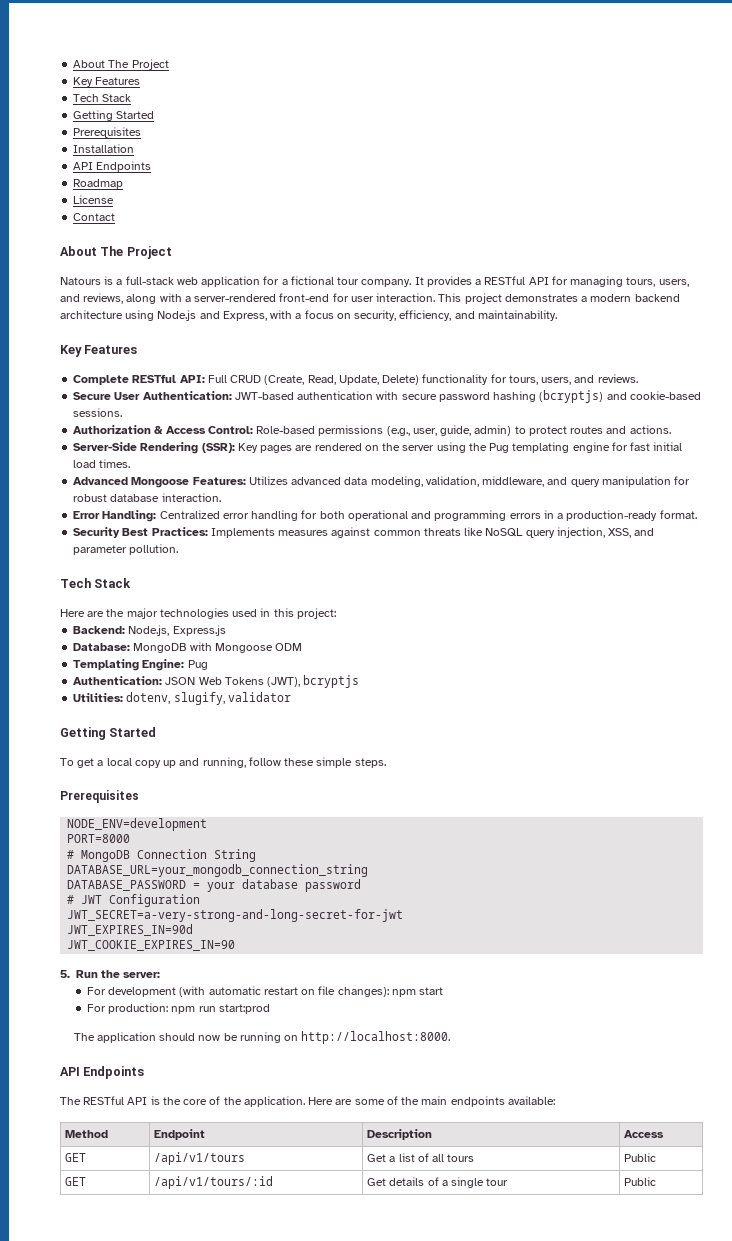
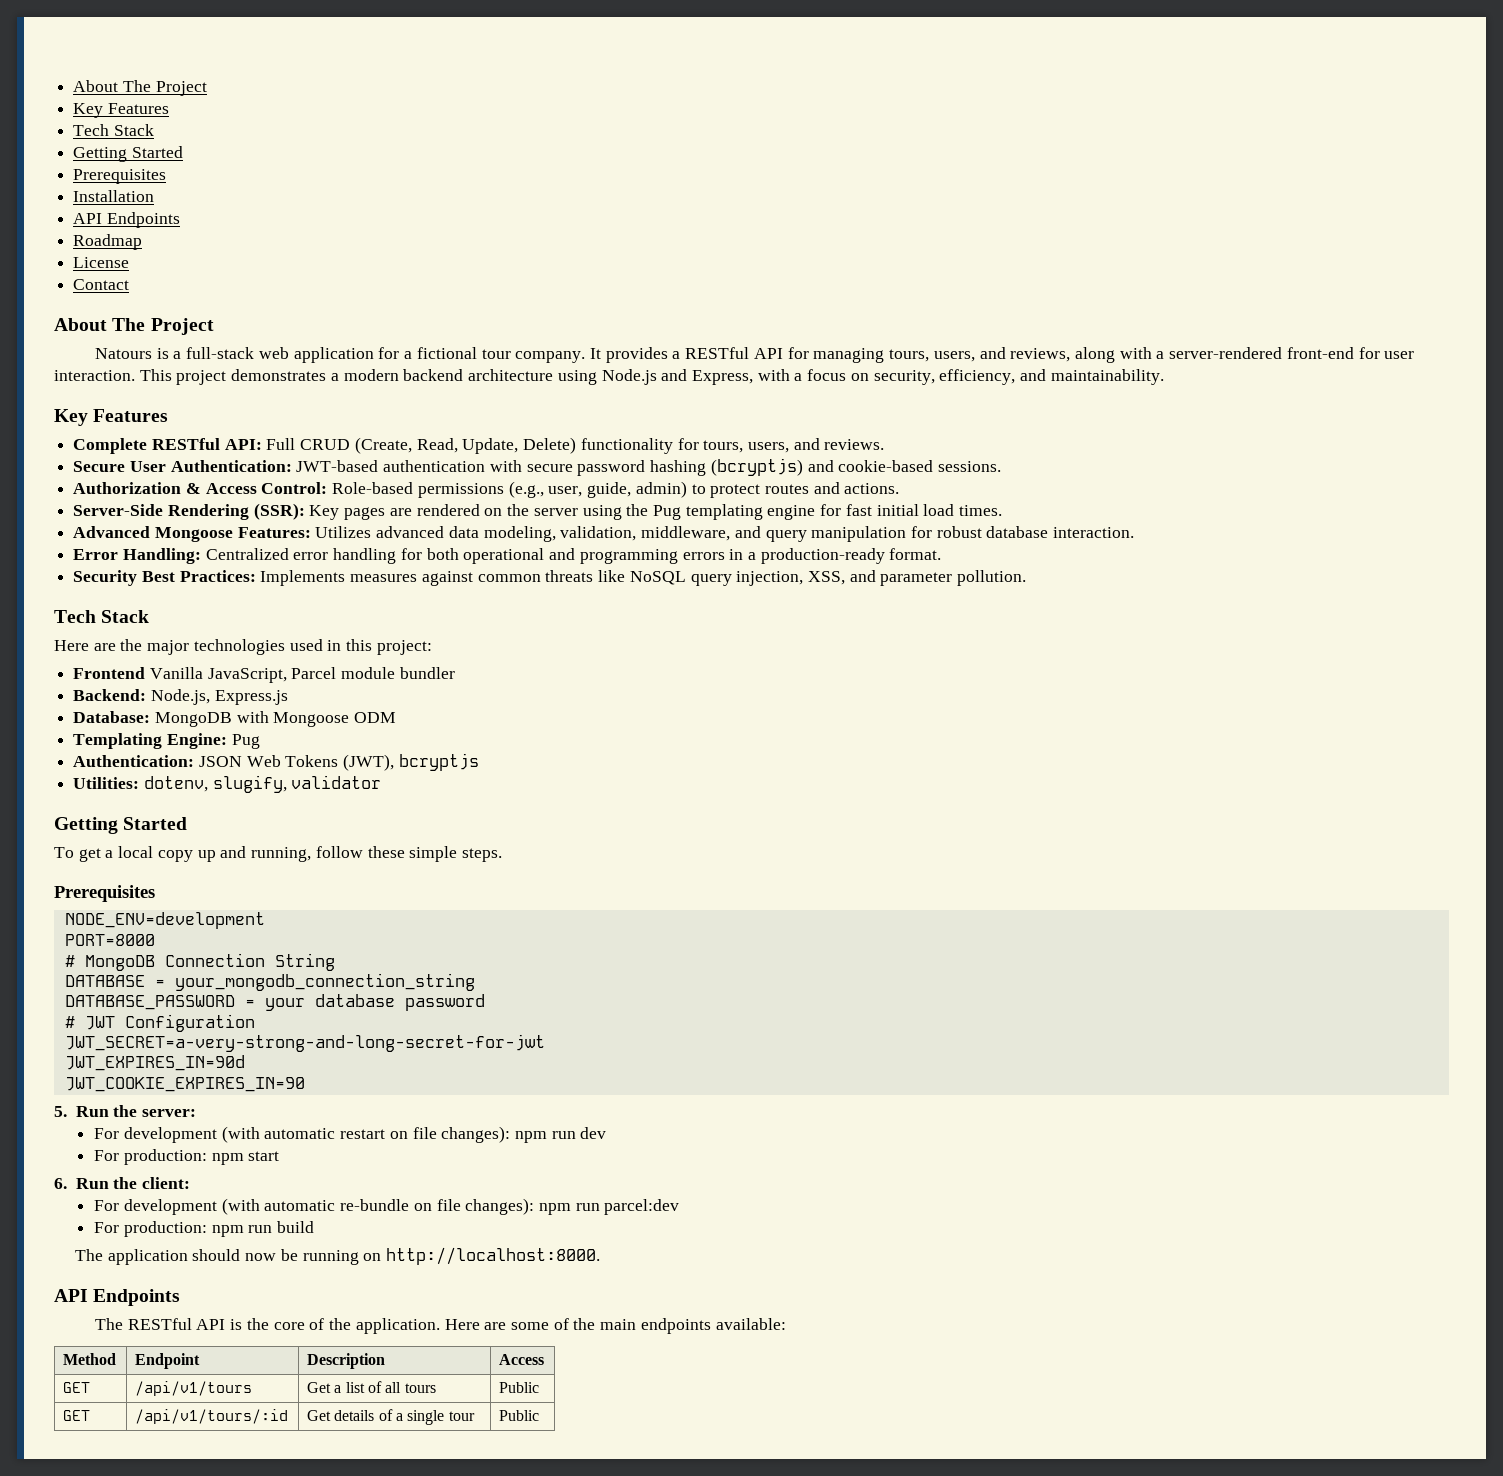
(336, 613) none -> [73,667,455,683] // Frontend Vanilla JavaScript, Parcel module bundler
[67,864,369,877] DATABASE_URL=your_mongodb_connection_string -> [64,973,475,991] DATABASE = your_mongodb_connection_string
[418,987,443,995] start -> [551,1127,607,1139] [94,1149,280,1165] [54,1177,191,1189] [94,1198,680,1215] run dev // For production: npm start // 6. Run the client: // For development (with automatic re-bundle on file changes): npm run parcel:dev
[218,1004,270,1014] start:prod -> [277,1221,315,1233] build

